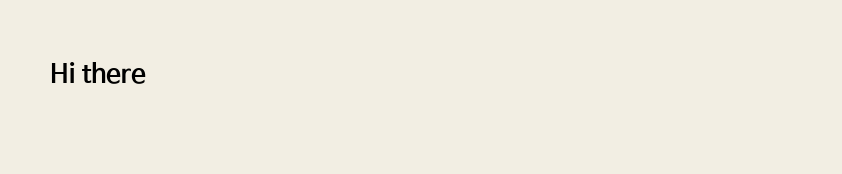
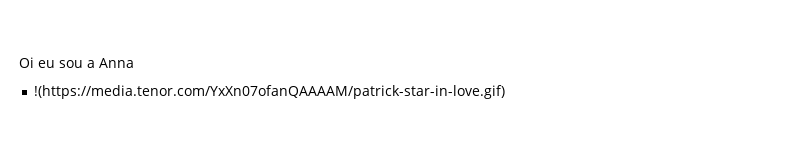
[50,62,147,84] Hi there -> [19,57,134,68] [33,85,505,99] Oi eu sou a Anna // !(https://media.tenor.com/YxXn07ofanQAAAAM/patrick-star-in-love.gif)

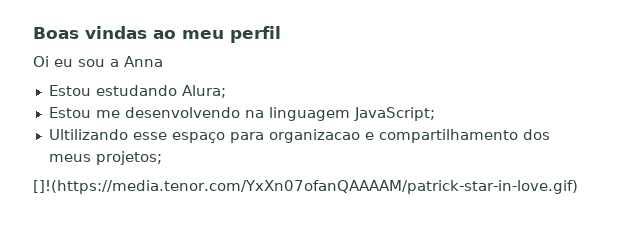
(19, 62) none -> [33,26,281,43] Boas vindas ao meu perfil //
[33,85,505,99] !(https://media.tenor.com/YxXn07ofanQAAAAM/patrick-star-in-love.gif) -> [48,85,226,98] [48,107,435,121] [48,129,550,143] [48,151,162,165] [33,180,578,194] Estou estudando Alura; // Estou me desenvolvendo na linguagem JavaScript; // Ultilizando esse espaço para organizacao e compartilhamento dos meus projetos; // []!(https://media.tenor.com/YxXn07ofanQAAAAM/patrick-star-in-love.gif)

